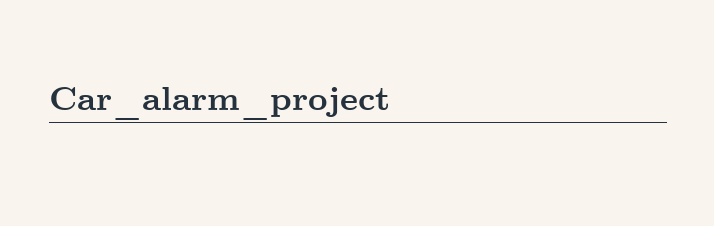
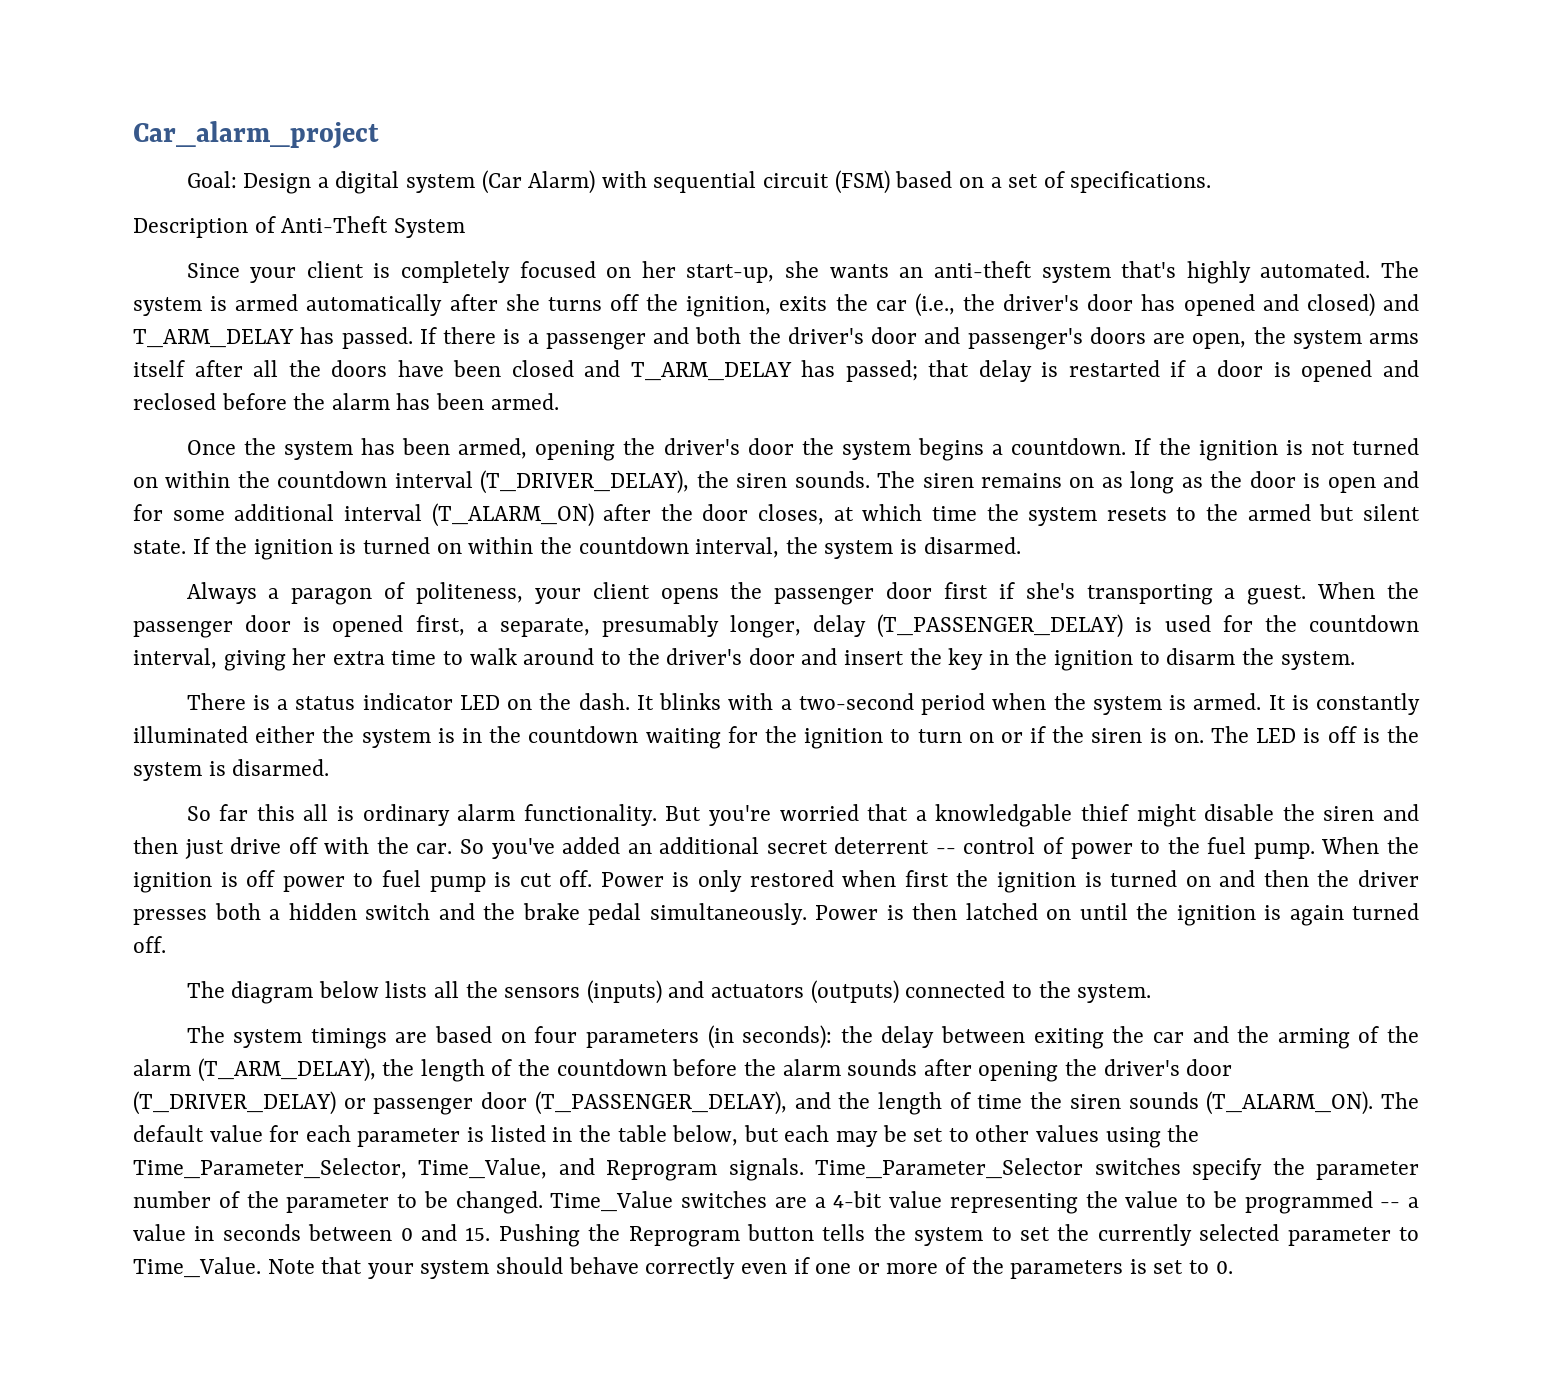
(390, 103) none -> [186,170,1212,194] [133,216,465,238] [186,261,1419,284] [133,293,1419,317] [133,327,1419,350] [133,360,1420,382] [133,393,559,410] [186,438,1420,461] [133,470,1420,494] [133,503,1420,527] [133,537,1021,560] [186,582,1419,605] [133,614,1420,638] [133,648,1355,671] [186,693,1421,715] [133,726,1419,749] [133,759,330,781] [186,804,1419,827] [133,837,1419,859] [133,870,1419,893] [133,903,1419,926] [133,936,166,953] [186,980,1152,1004] [186,1025,1420,1049] [133,1058,1233,1082] [133,1091,1419,1115] [133,1125,1200,1148] [133,1158,1419,1181] [133,1191,1419,1214] [133,1224,1419,1247] [133,1257,1233,1279] // Goal: Design a digital system (Car Alarm) with sequential circuit (FSM) based on a set of specifications. // Description of Anti-Theft System // Since your client is completely focused on her start-up, she wants an anti-theft system that's highly automated. The system is armed automatically after she turns off the ignition, exits the car (i.e., the driver's door has opened and closed) and T_ARM_DELAY has passed. If there is a passenger and both the driver's door and passenger's doors are open, the system arms itself after all the doors have been closed and T_ARM_DELAY has passed; that delay is restarted if a door is opened and reclosed before the alarm has been armed. // Once the system has been armed, opening the driver's door the system begins a countdown. If the ignition is not turned on within the countdown interval (T_DRIVER_DELAY), the siren sounds. The siren remains on as long as the door is open and for some additional interval (T_ALARM_ON) after the door closes, at which time the system resets to the armed but silent state. If the ignition is turned on within the countdown interval, the system is disarmed. // Always a paragon of politeness, your client opens the passenger door first if she's transporting a guest. When the passenger door is opened first, a separate, presumably longer, delay (T_PASSENGER_DELAY) is used for the countdown interval, giving her extra time to walk around to the driver's door and insert the key in the ignition to disarm the system. // There is a status indicator LED on the dash. It blinks with a two-second period when the system is armed. It is constantly illuminated either the system is in the countdown waiting for the ignition to turn on or if the siren is on. The LED is off is the system is disarmed. // So far this all is ordinary alarm functionality. But you're worried that a knowledgable thief might disable the siren and then just drive off with the car. So you've added an additional secret deterrent -- control of power to the fuel pump. When the ignition is off power to fuel pump is cut off. Power is only restored when first the ignition is turned on and then the driver presses both a hidden switch and the brake pedal simultaneously. Power is then latched on until the ignition is again turned off. // The diagram below lists all the sensors (inputs) and actuators (outputs) connected to the system. // The system timings are based on four parameters (in seconds): the delay between exiting the car and the arming of the alarm (T_ARM_DELAY), the length of the countdown before the alarm sounds after opening the driver's door (T_DRIVER_DELAY) or passenger door (T_PASSENGER_DELAY), and the length of time the siren sounds (T_ALARM_ON). The default value for each parameter is listed in the table below, but each may be set to other values using the Time_Parameter_Selector, Time_Value, and Reprogram signals. Time_Parameter_Selector switches specify the parameter number of the parameter to be changed. Time_Value switches are a 4-bit value representing the value to be programmed -- a value in seconds between 0 and 15. Pushing the Reprogram button tells the system to set the currently selected parameter to Time_Value. Note that your system should behave correctly even if one or more of the parameters is set to 0.

